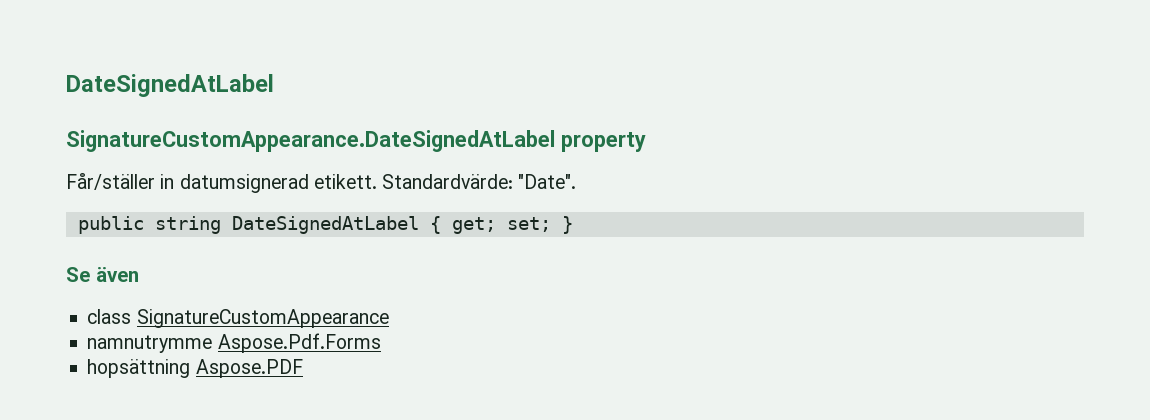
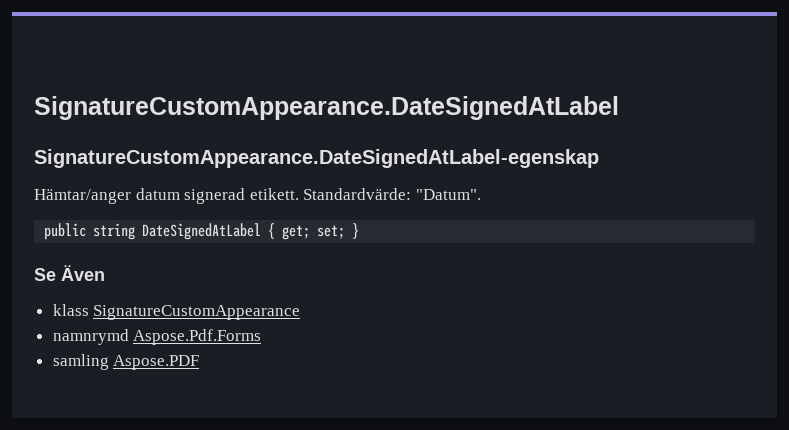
[66,74,274,97] [66,130,646,152] [66,173,309,193] DateSignedAtLabel // SignatureCustomAppearance.DateSignedAtLabel property // Får/ställer in datumsignerad -> [34,96,619,120] [34,149,599,168] [34,188,246,204] SignatureCustomAppearance.DateSignedAtLabel // SignatureCustomAppearance.DateSignedAtLabel-egenskap // Hämtar/anger datum signerad
[518,174,577,189] "Date". -> [415,189,481,200] "Datum".
[95,267,139,282] [87,309,132,324] även // class -> [61,265,105,281] [52,304,89,316] Även // klass
[87,335,213,353] namnutrymme -> [52,329,129,345] namnrymd
[87,359,191,378] hopsättning -> [52,354,109,370] samling

